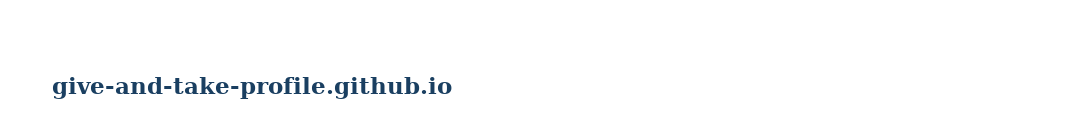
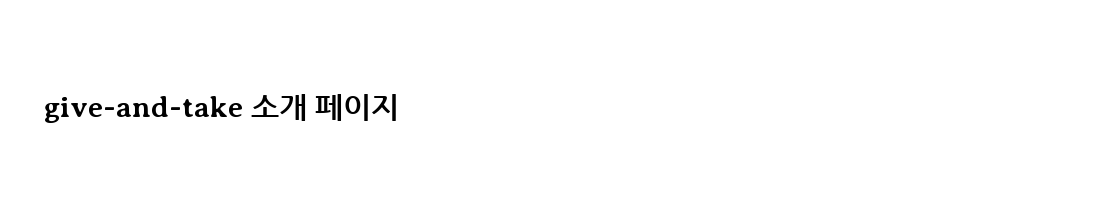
[52,77,452,99] give-and-take-profile.github.io -> [44,94,399,123] give-and-take 소개 페이지

